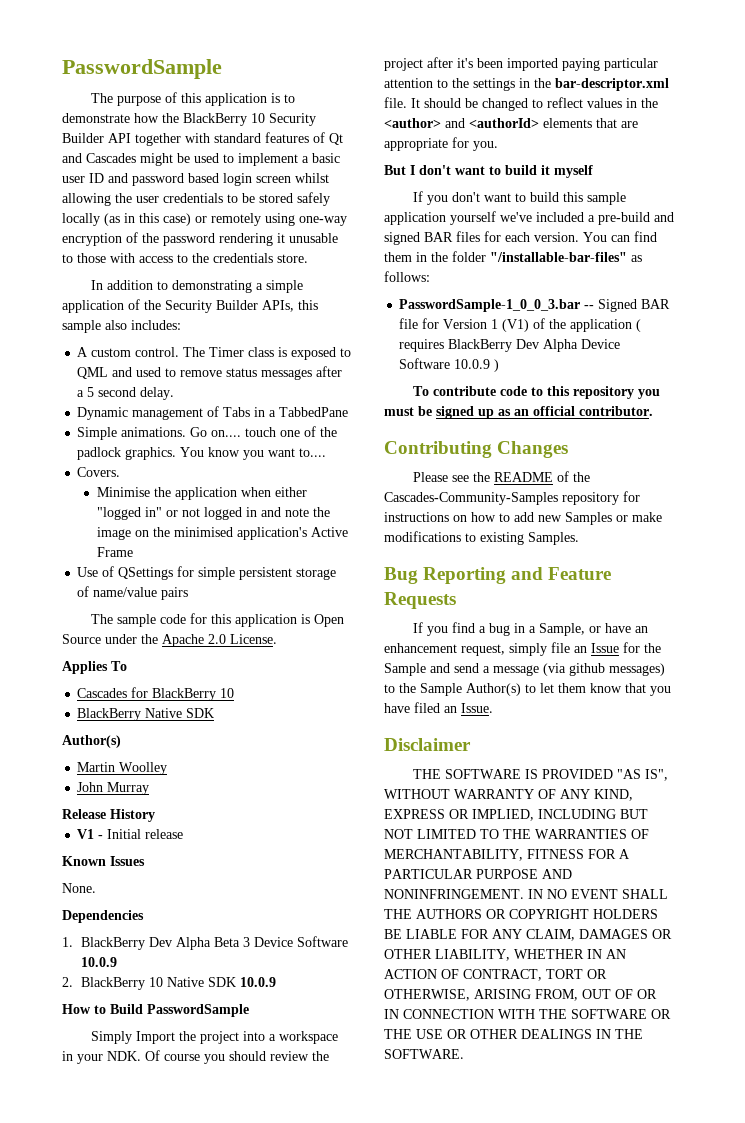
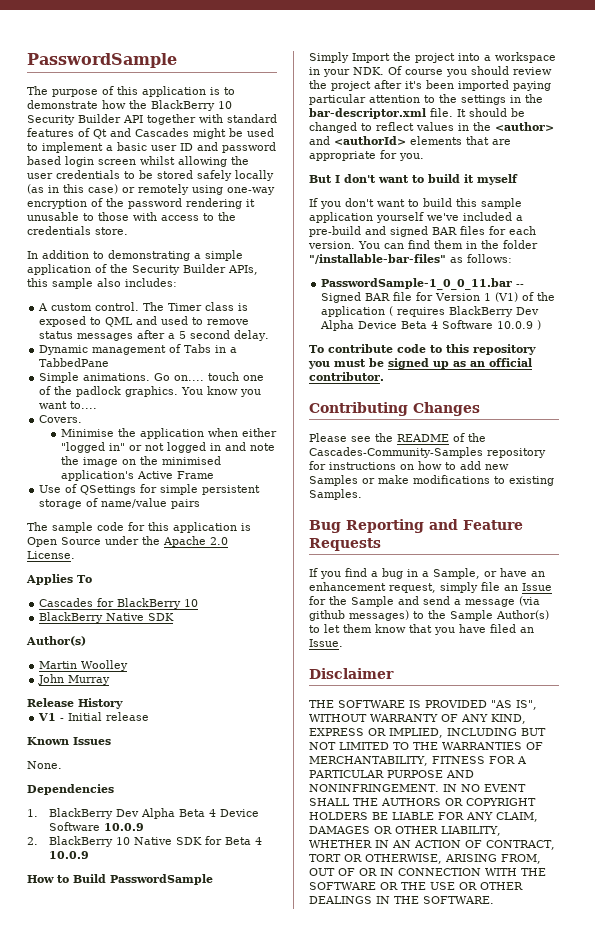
[243,937,251,947] 3 -> [208,809,216,817] 4
(237, 982) none -> [204,836,262,845] for Beta 4
[399,299,581,312] PasswordSample-1_0_0_3.bar -> [321,278,513,290] PasswordSample-1_0_0_11.bar
(621, 344) none -> [401,321,439,329] Beta 4

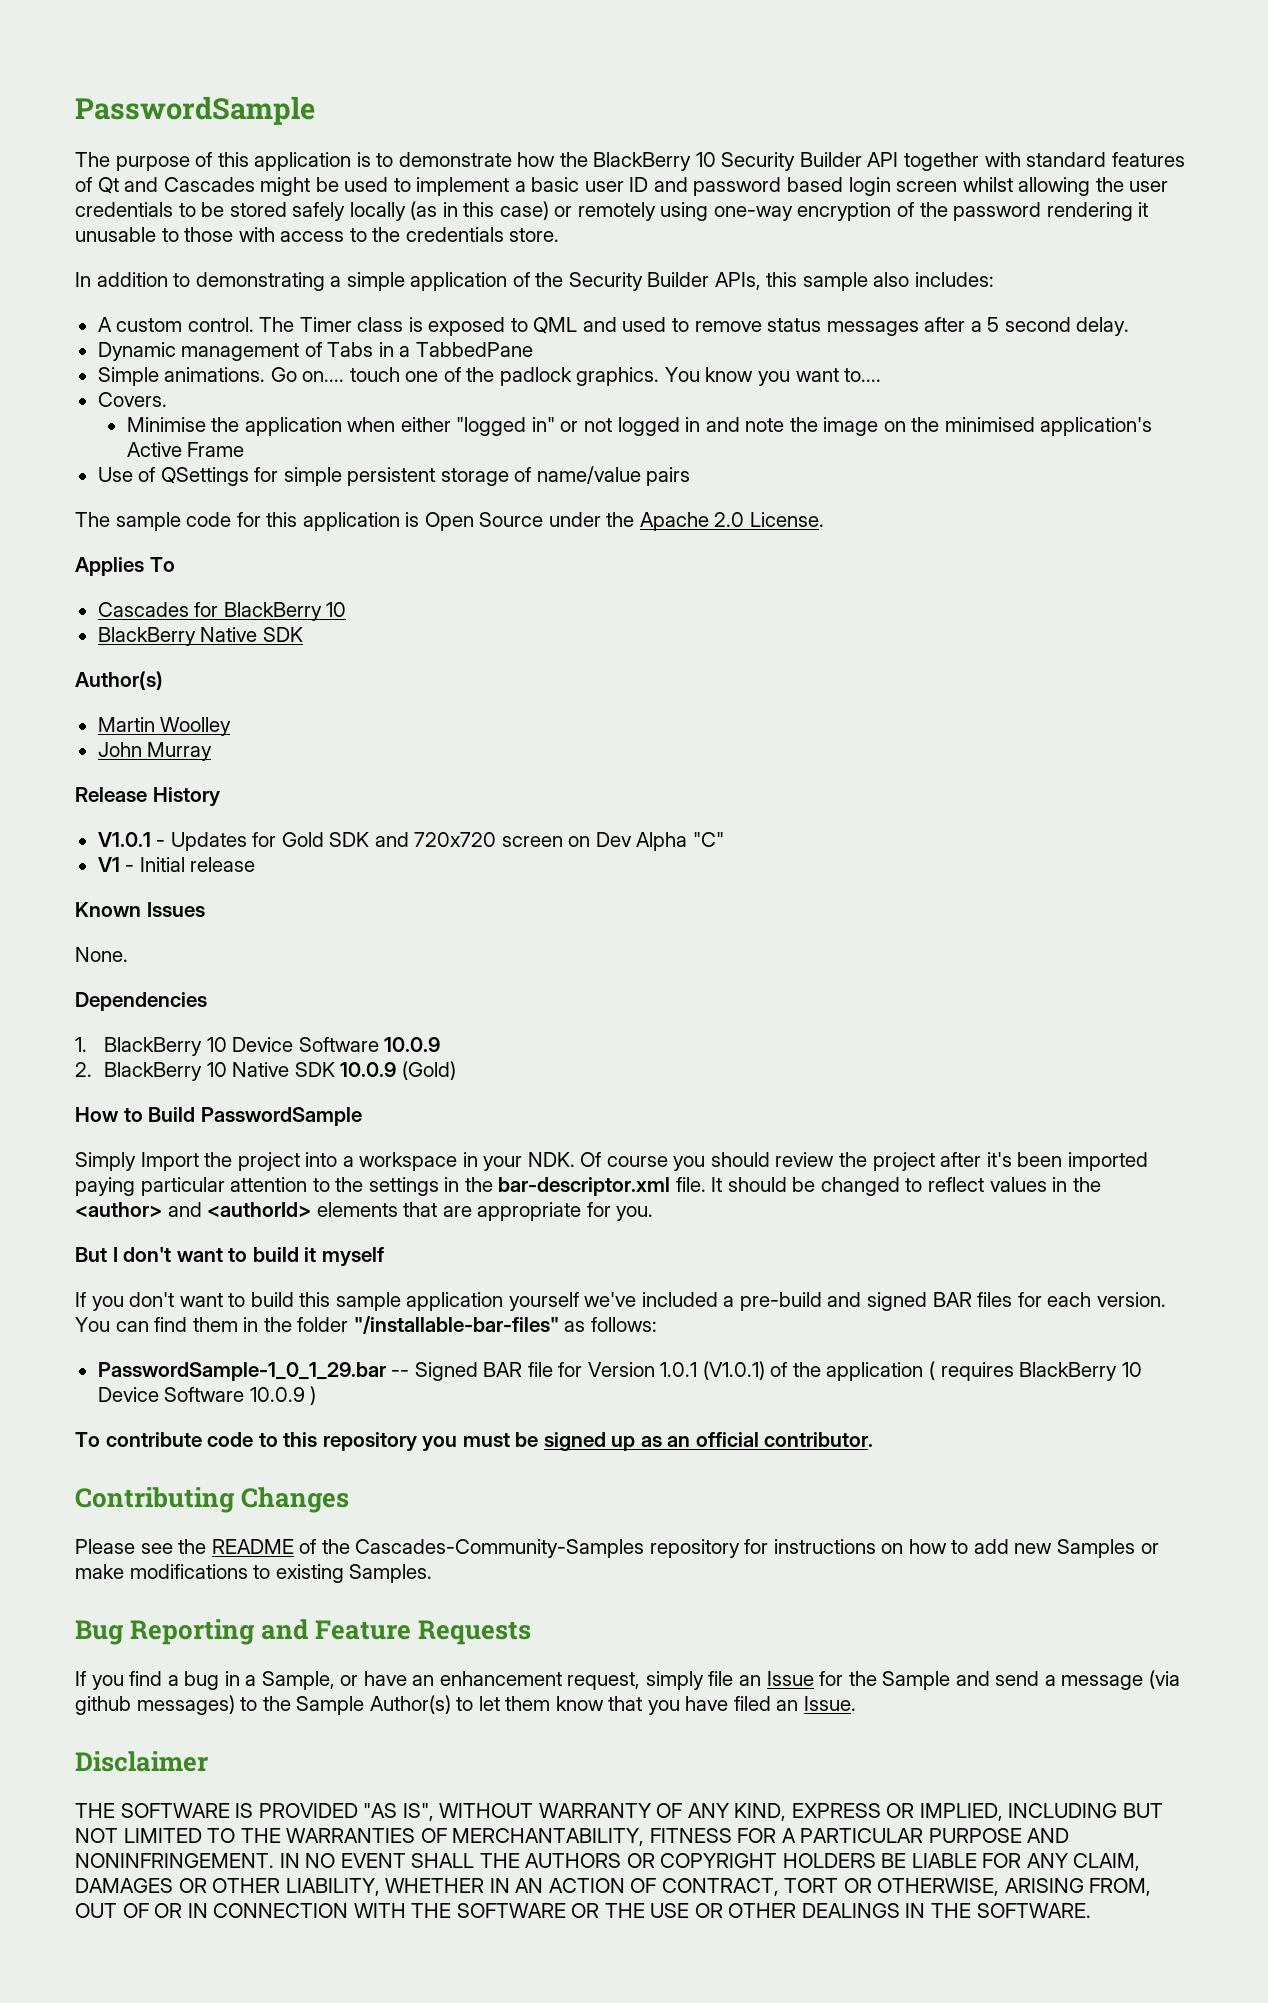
(123, 703) none -> [97,832,724,851] // V1.0.1 - Updates for Gold SDK and 720x720 screen on Dev Alpha "C"
[115,808,216,819] Dev Alpha Beta 4 -> [206,1037,227,1052] 10
[204,836,262,845] [48,851,89,859] for Beta 4 10.0.9 -> [340,1061,456,1080] 10.0.9 (Gold)
[321,278,513,290] PasswordSample-1_0_0_11.bar -> [97,1362,386,1381] PasswordSample-1_0_1_29.bar
[484,292,519,302] 1 (V1) -> [660,1361,765,1380] 1.0.1 (V1.0.1)
[516,307,540,315] [320,320,439,331] Dev Alpha Device Beta 4 -> [1121,1362,1142,1377] [97,1387,159,1402] 10 Device

